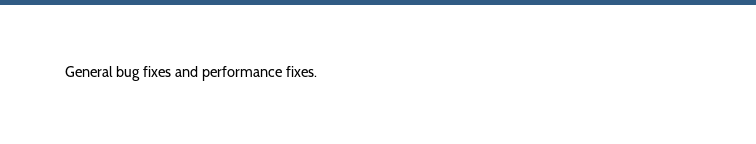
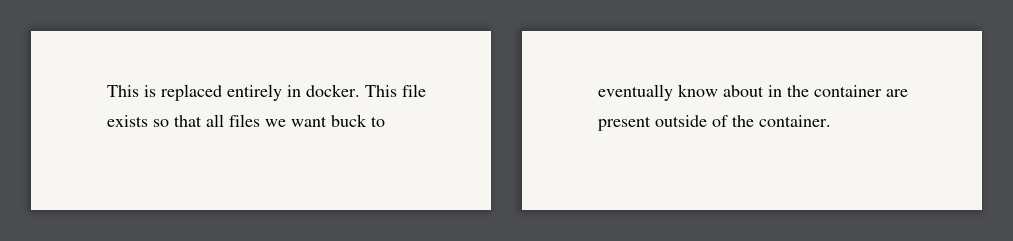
[65,66,317,81] General bug fixes and performance fixes. -> [107,84,426,101] [107,114,385,127] [598,84,908,101] [598,115,831,131] This is replaced entirely in docker. This file exists so that all files we want buck to eventually know about in the container are present outside of the container.

